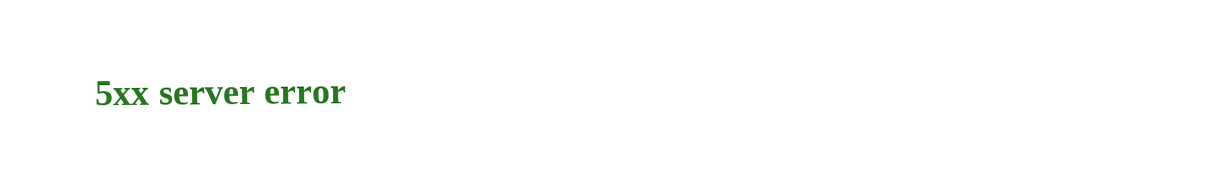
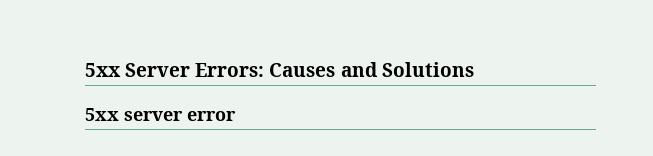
[94,80,150,106] 5xx -> [85,62,474,77] [85,108,119,121] 5xx Server Errors: Causes and Solutions // 5xx

